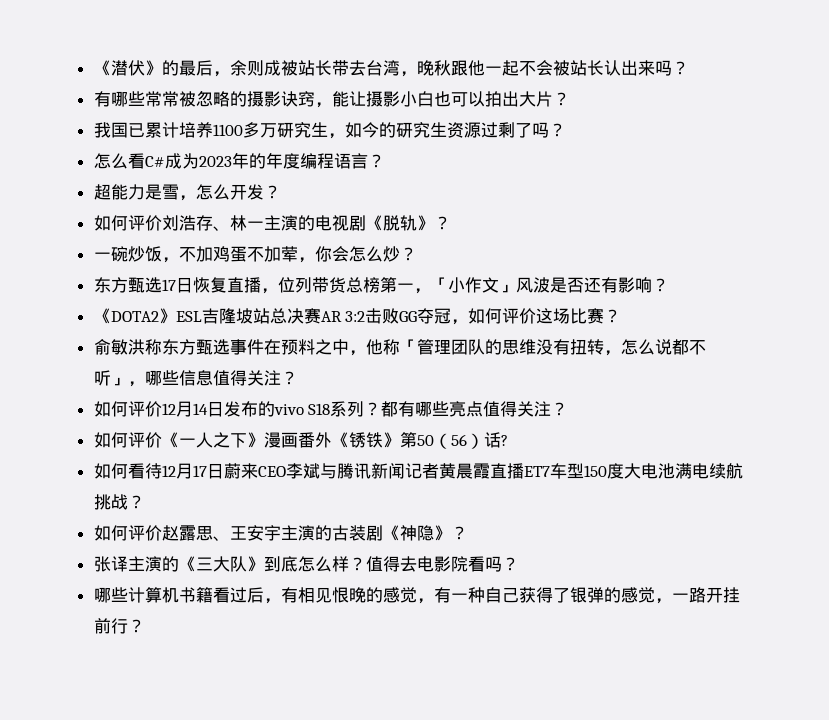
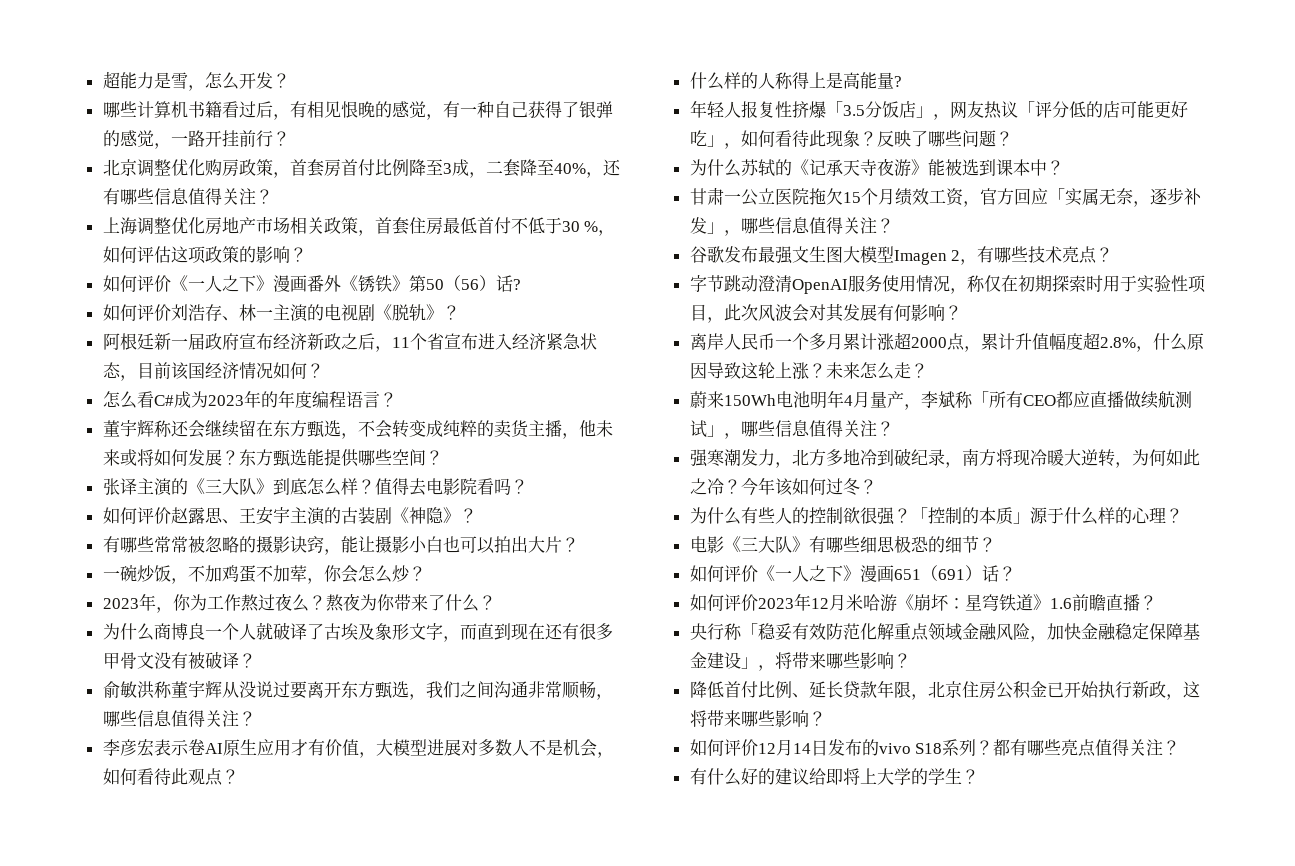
[93,60,689,77] [93,90,570,108] [93,122,566,139] [93,152,385,169] 《潜伏》的最后，余则成被站长带去台湾，晚秋跟他一起不会被站长认出来吗？ // 有哪些常常被忽略的摄影诀窍，能让摄影小白也可以拍出大片？ // 我国已累计培养1100多万研究生，如今的研究生资源过剩了吗？ // 怎么看C#成为2023年的年度编程语言？ // -> (102, 80) none
[93,215,451,231] [93,246,417,263] [93,277,669,294] [93,308,622,325] [93,339,706,356] [93,370,298,387] [93,401,569,417] [93,432,508,449] [93,463,743,479] [93,494,145,510] [93,525,468,541] [93,556,519,572] // 如何评价刘浩存、林一主演的电视剧《脱轨》？ // 一碗炒饭，不加鸡蛋不加荤，你会怎么炒？ // 东方甄选17日恢复直播，位列带货总榜第一，「小作文」风波是否还有影响？ // 《DOTA2》ESL吉隆坡站总决赛AR 3:2击败GG夺冠，如何评价这场比赛？ // 俞敏洪称东方甄选事件在预料之中，他称「管理团队的思维没有扭转，怎么说都不听」，哪些信息值得关注？ // 如何评价12月14日发布的vivo S18系列？都有哪些亮点值得关注？ // 如何评价《一人之下》漫画番外《锈铁》第50（56）话? // 如何看待12月17日蔚来CEO李斌与腾讯新闻记者黄晨霞直播ET7车型150度大电池满电续航挑战？ // 如何评价赵露思、王安宇主演的古装剧《神隐》？ // 张译主演的《三大队》到底怎么样？值得去电影院看吗？ -> (290, 80) none
(145, 626) none -> [102,159,621,178] [102,188,273,205] [102,217,616,236] [102,246,307,264] [102,275,521,292] [102,304,460,322] [102,333,597,352] [102,362,324,381] [102,390,397,409] [102,419,613,439] [102,449,443,467] [102,478,528,496] [102,507,477,525] [102,536,579,555] [102,565,426,584] [102,593,496,613] [102,622,613,642] [102,651,256,669] [102,680,613,700] [102,710,256,727] [102,739,614,758] [102,768,239,786] [689,72,902,90] [689,100,1188,120] [689,130,1013,149] [689,159,1064,177] [689,187,1201,207] [689,217,894,236] [689,246,1114,265] [689,275,1206,294] [689,303,962,323] [689,332,1204,352] [689,362,928,380] [689,390,1192,410] [689,420,894,439] [689,448,1200,468] [689,477,877,496] [689,507,1183,525] [689,535,996,553] [689,565,1016,582] [689,593,1157,612] [689,623,1200,642] [689,652,911,671] [689,680,1200,700] [689,710,826,727] [689,739,1181,757] [689,768,979,786] // 北京调整优化购房政策，首套房首付比例降至3成，二套降至40%，还有哪些信息值得关注？ // 上海调整优化房地产市场相关政策，首套住房最低首付不低于30 %，如何评估这项政策的影响？ // 如何评价《一人之下》漫画番外《锈铁》第50（56）话? // 如何评价刘浩存、林一主演的电视剧《脱轨》？ // 阿根廷新一届政府宣布经济新政之后，11个省宣布进入经济紧急状态，目前该国经济情况如何？ // 怎么看C#成为2023年的年度编程语言？ // 董宇辉称还会继续留在东方甄选，不会转变成纯粹的卖货主播，他未来或将如何发展？东方甄选能提供哪些空间？ // 张译主演的《三大队》到底怎么样？值得去电影院看吗？ // 如何评价赵露思、王安宇主演的古装剧《神隐》？ // 有哪些常常被忽略的摄影诀窍，能让摄影小白也可以拍出大片？ // 一碗炒饭，不加鸡蛋不加荤，你会怎么炒？ // 2023年，你为工作熬过夜么？熬夜为你带来了什么？ // 为什么商博良一个人就破译了古埃及象形文字，而直到现在还有很多甲骨文没有被破译？ // 俞敏洪称董宇辉从没说过要离开东方甄选，我们之间沟通非常顺畅，哪些信息值得关注？ // 李彦宏表示卷AI原生应用才有价值，大模型进展对多数人不是机会，如何看待此观点？ // 什么样的人称得上是高能量? // 年轻人报复性挤爆「3.5分饭店」，网友热议「评分低的店可能更好吃」，如何看待此现象？反映了哪些问题？ // 为什么苏轼的《记承天寺夜游》能被选到课本中？ // 甘肃一公立医院拖欠15个月绩效工资，官方回应「实属无奈，逐步补发」，哪些信息值得关注？ // 谷歌发布最强文生图大模型Imagen 2，有哪些技术亮点？ // 字节跳动澄清OpenAI服务使用情况，称仅在初期探索时用于实验性项目，此次风波会对其发展有何影响？ // 离岸人民币一个多月累计涨超2000点，累计升值幅度超2.8%，什么原因导致这轮上涨？未来怎么走？ // 蔚来150Wh电池明年4月量产，李斌称「所有CEO都应直播做续航测试」，哪些信息值得关注？ // 强寒潮发力，北方多地冷到破纪录，南方将现冷暖大逆转，为何如此之冷？今年该如何过冬？ // 为什么有些人的控制欲很强？「控制的本质」源于什么样的心理？ // 电影《三大队》有哪些细思极恐的细节？ // 如何评价《一人之下》漫画651（691）话？ // 如何评价2023年12月米哈游《崩坏：星穹铁道》1.6前瞻直播？ // 央行称「稳妥有效防范化解重点领域金融风险，加快金融稳定保障基金建设」，将带来哪些影响？ // 降低首付比例、延长贷款年限，北京住房公积金已开始执行新政，这将带来哪些影响？ // 如何评价12月14日发布的vivo S18系列？都有哪些亮点值得关注？ // 有什么好的建议给即将上大学的学生？

